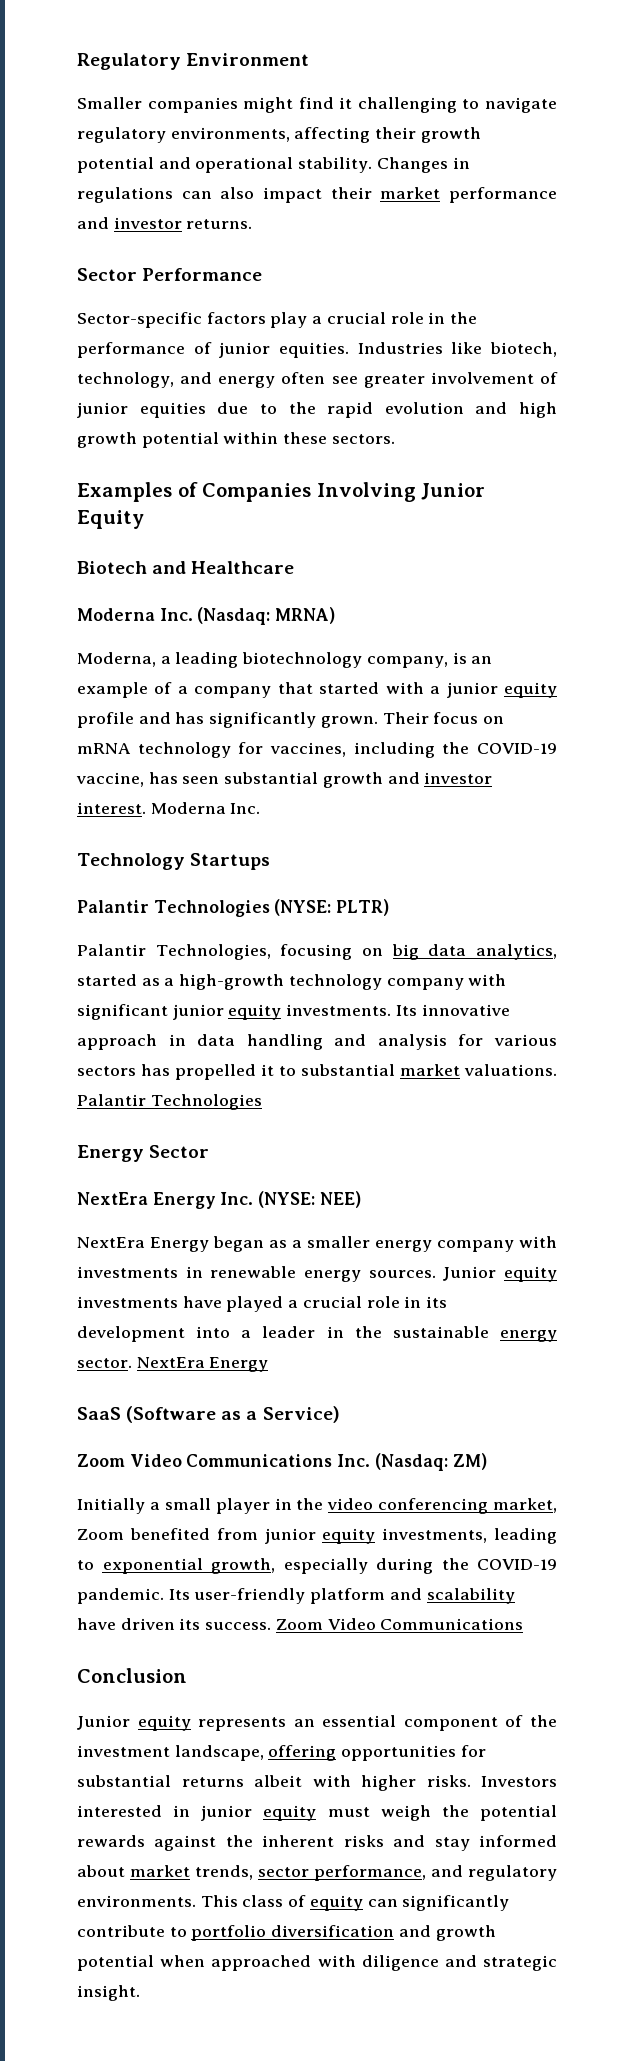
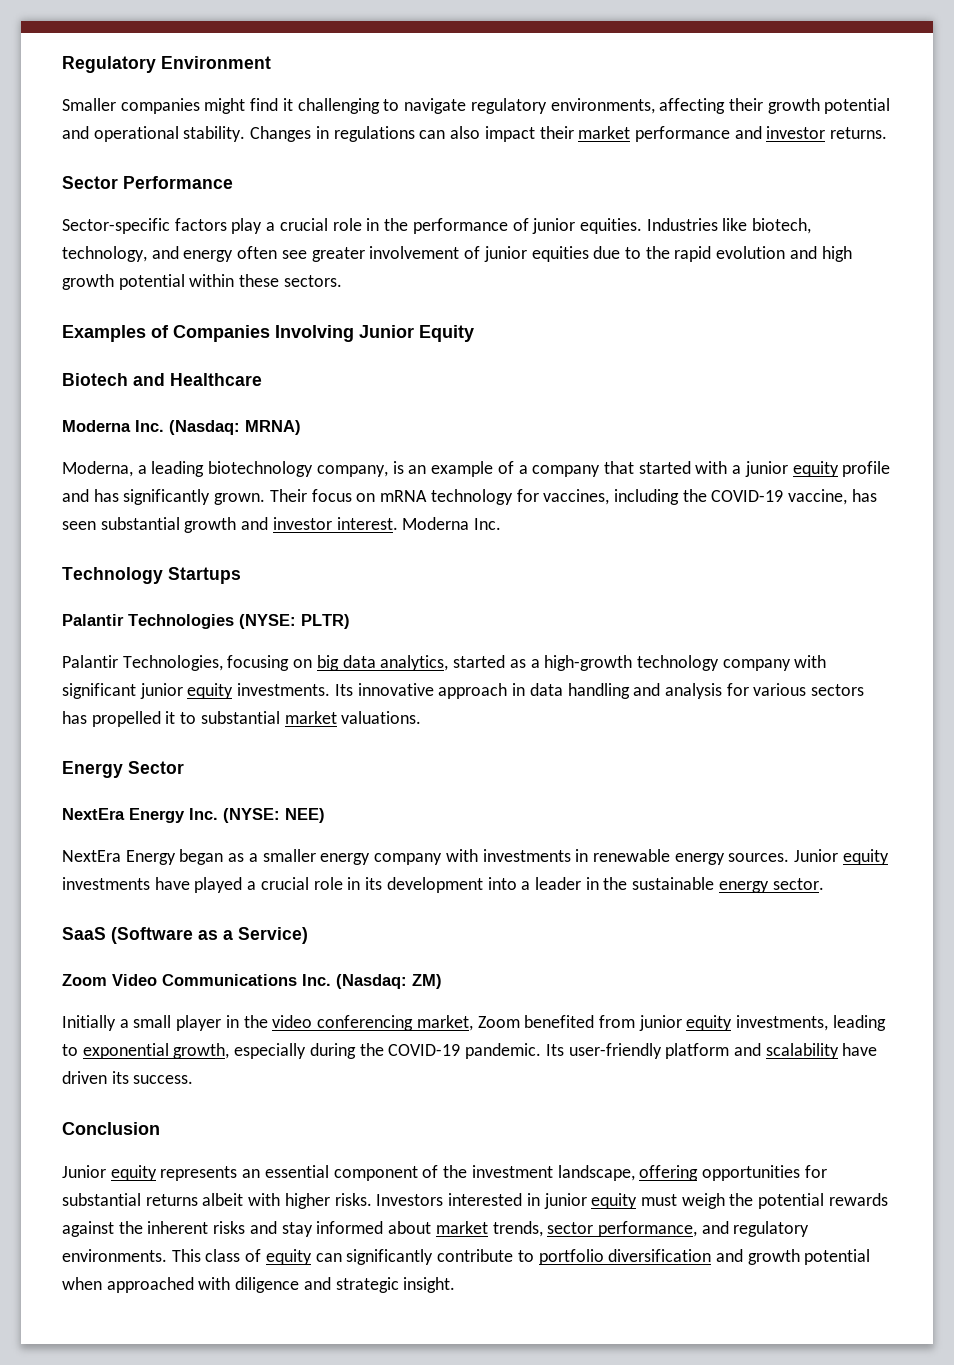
[77,1094,262,1110] Palantir Technologies -> (422, 717) none
[136,1357,269,1372] NextEra Energy -> (824, 884) none
[275,1618,524,1630] Zoom Video Communications -> (194, 1079) none

